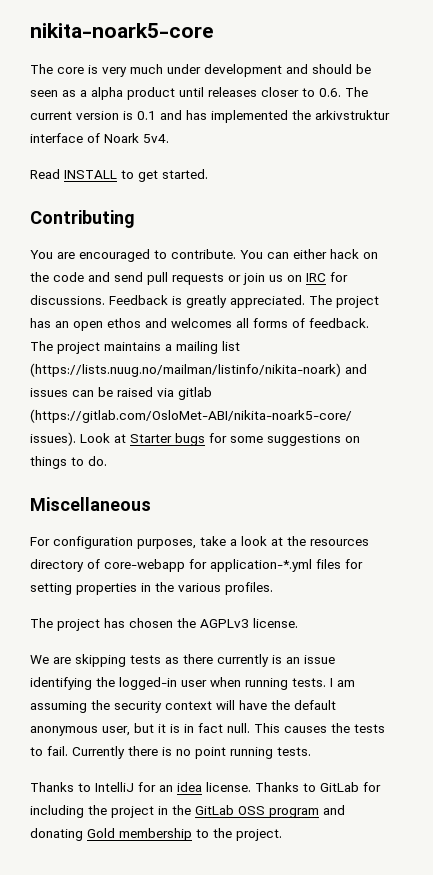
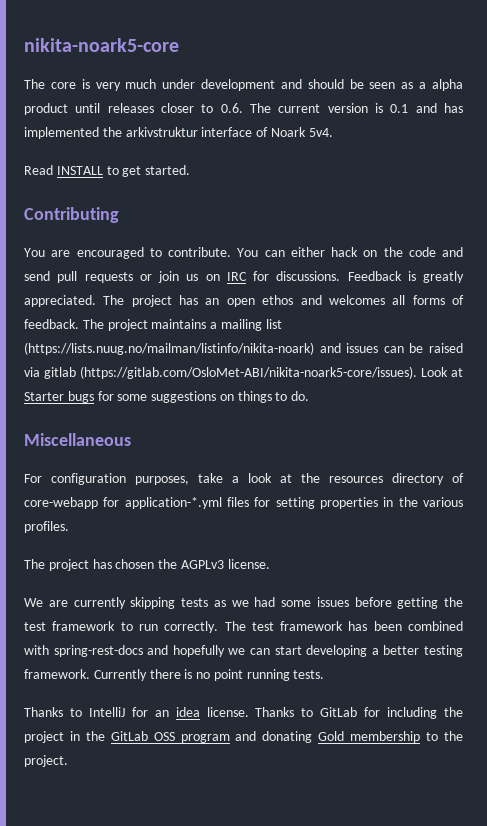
(71, 660) none -> [73,597,126,609] currently
[183,654,335,667] [30,677,355,690] [30,700,336,713] [30,723,385,736] [30,746,68,756] there currently is an issue identifying the logged-in user when running tests. I am assuming the security context will have the default anonymous user, but it is in fact null. This causes the tests to fail. -> [231,597,463,609] [24,621,464,633] [24,645,464,657] [24,669,90,679] we had some issues before getting the test framework to run correctly. The test framework has been combined with spring-rest-docs and hopefully we can start developing a better testing framework.

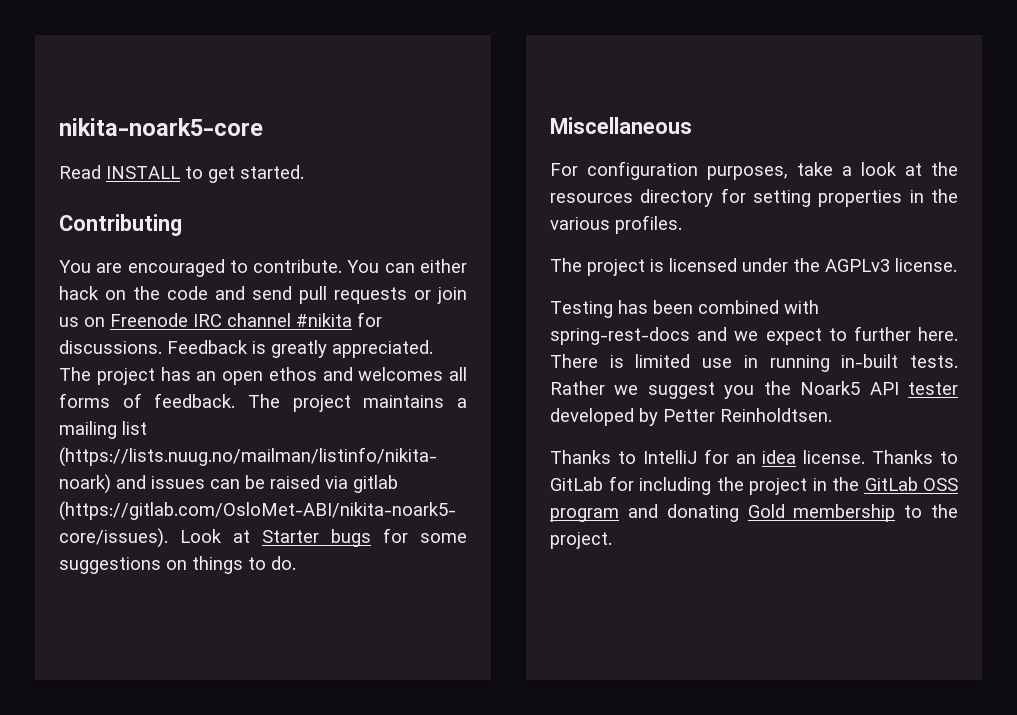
[24,79,464,91] [24,103,463,115] [24,127,333,139] // The core is very much under development and should be seen as a alpha product until releases closer to 0.6. The current version is 0.1 and has implemented the arkivstruktur interface of Noark 5v4. -> (263, 127) none
[226,272,247,281] IRC -> [110,313,352,327] Freenode IRC channel #nikita
[452,473,464,483] [24,497,250,509] of core-webapp for application-*.yml files -> (714, 198) none
[92,559,155,569] has chosen -> [650,258,788,272] is licensed under
[24,597,463,609] [24,621,344,633] We are currently skipping tests as we had some issues before getting the test framework to run correctly. The test framework -> [550,301,613,318] Testing
[172,645,464,657] [24,669,325,681] hopefully we can start developing a better testing framework. Currently there is no point running tests. -> [734,326,958,345] [550,354,958,372] [550,381,958,399] [550,408,832,426] we expect to further here. There is limited use in running in-built tests. Rather we suggest you the Noark5 API tester developed by Petter Reinholdtsen.

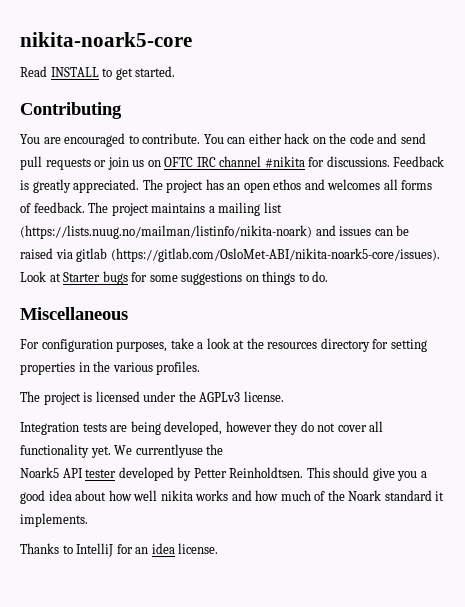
[110,313,188,327] Freenode -> [164,157,194,167] OFTC
[550,300,819,318] [550,326,958,345] [550,354,958,372] [550,381,791,399] Testing has been combined with spring-rest-docs and we expect to further here. There is limited use in running in-built tests. Rather we suggest you the -> [20,421,384,435] [20,444,224,458] Integration tests are being developed, however they do not cover all functionality yet. We currentlyuse the //
(832, 415) none -> [306,467,427,481] [20,490,445,504] [20,513,88,527] This should give you a good idea about how well nikita works and how much of the Noark standard it implements.
[872,450,958,464] [550,476,958,495] [550,504,958,522] [550,532,612,549] Thanks to GitLab for including the project in the GitLab OSS program and donating Gold membership to the project. -> (219, 548) none

